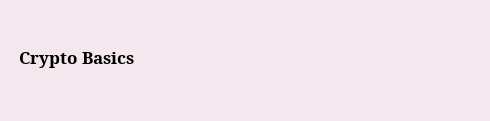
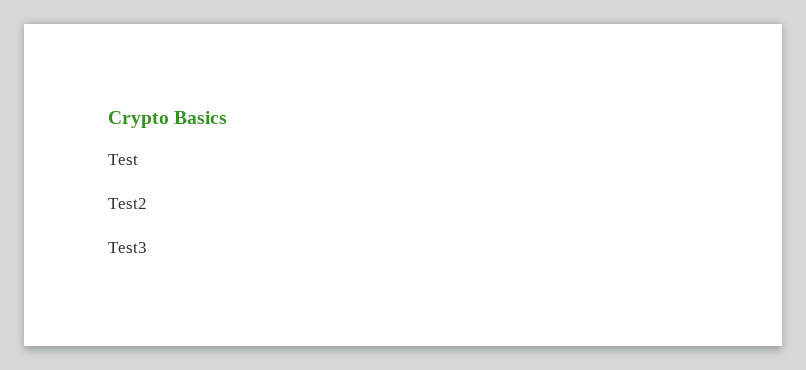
(134, 58) none -> [108,154,138,165] [108,198,147,209] [108,242,147,253] // Test // Test2 // Test3

